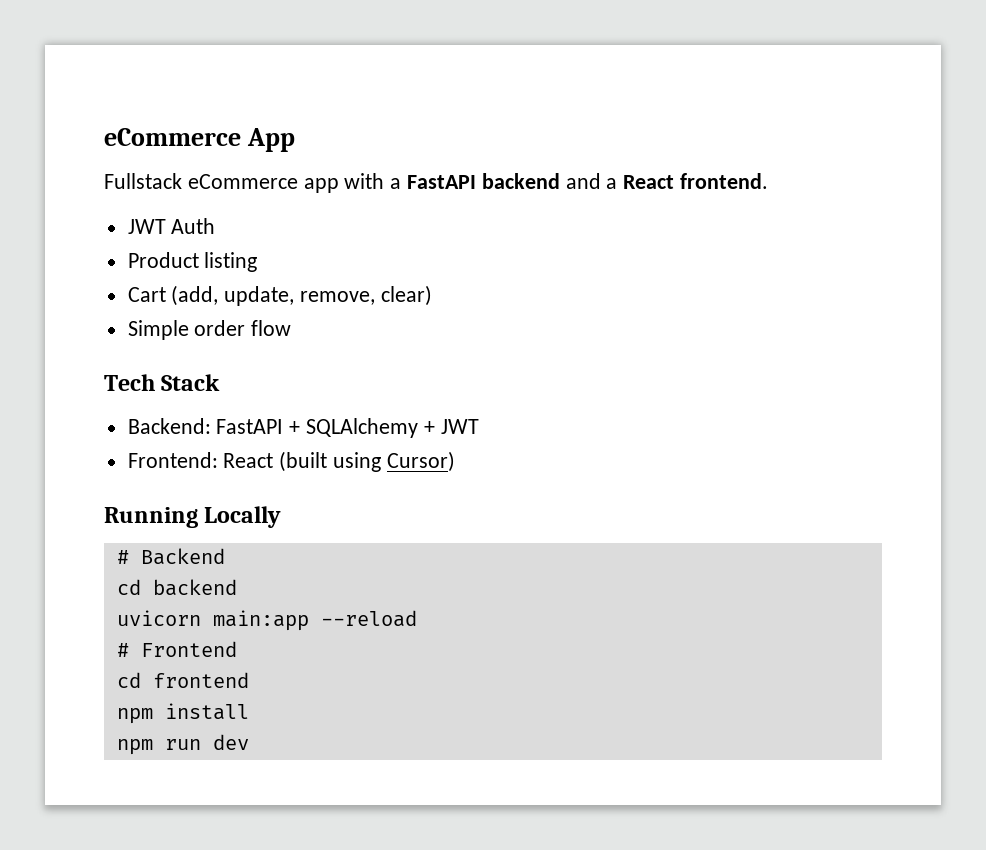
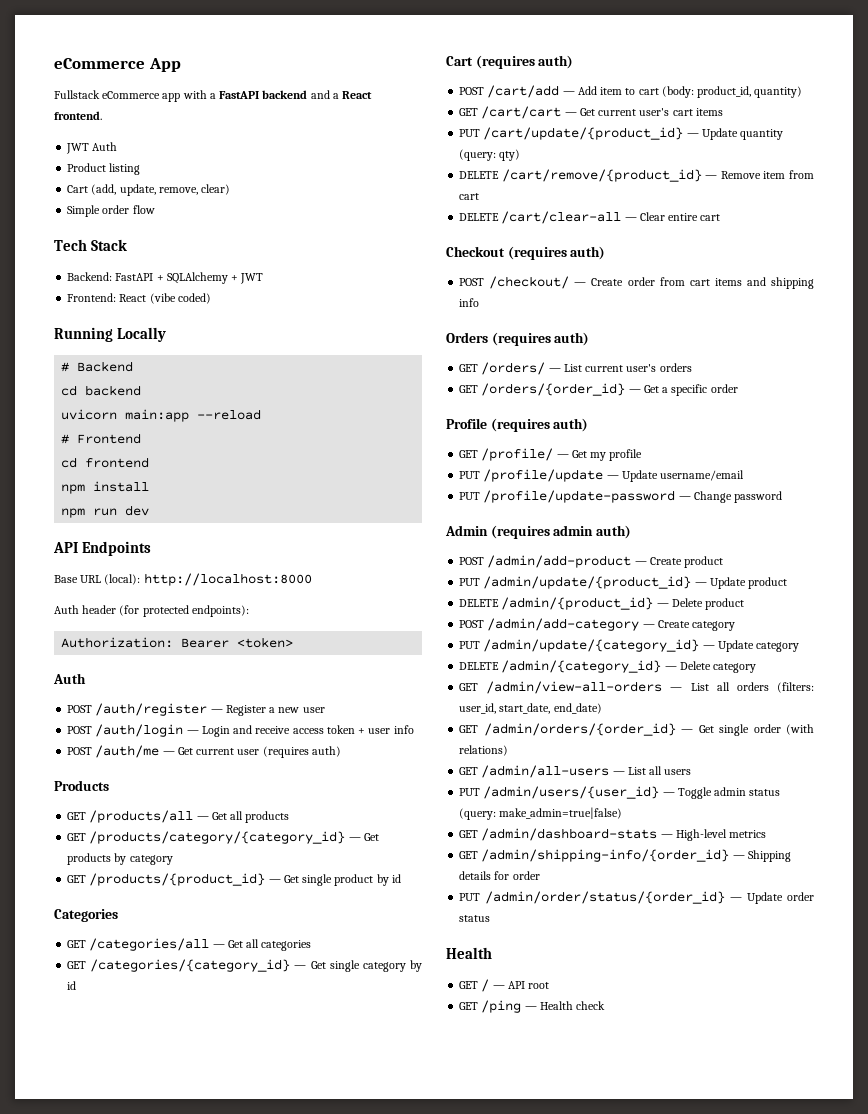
[279,451,455,472] (built using Cursor) -> [149,293,211,304] (vibe coded)
(249, 742) none -> [53,541,152,556] [54,573,312,586] [54,605,249,617] [61,637,294,648] [53,673,86,684] [67,703,325,716] [67,724,414,737] [67,745,341,758] [54,780,109,791] [67,810,290,823] [67,831,379,844] [67,853,173,865] [67,873,401,886] [54,909,118,922] [67,938,312,951] [67,959,422,972] [67,981,77,990] [446,55,574,69] [459,85,803,98] [459,106,723,119] [459,127,784,140] [459,149,521,161] [459,169,814,182] [459,193,480,200] [459,211,721,224] [446,246,606,260] [459,276,814,289] [459,298,480,307] [446,332,590,346] [459,362,692,375] [459,383,738,396] [446,418,589,432] [459,448,643,461] [459,469,745,482] [459,490,783,503] [445,525,631,539] [459,555,724,568] [459,576,788,589] [459,597,745,610] [459,618,736,631] [459,639,800,652] [459,660,757,673] [459,681,814,694] [459,703,602,714] [459,723,815,736] [459,745,509,756] [459,765,692,778] [459,786,781,799] [459,807,623,820] [459,828,767,841] [459,849,791,862] [459,871,540,880] [459,891,814,904] [459,915,491,922] [446,947,492,959] [459,979,550,992] [459,1000,606,1013] // API Endpoints // Base URL (local): http://localhost:8000 // Auth header (for protected endpoints): // Authorization: Bearer <token> // Auth // POST /auth/register — Register a new user // POST /auth/login — Login and receive access token + user info // POST /auth/me — Get current user (requires auth) // Products // GET /products/all — Get all products // GET /products/category/{category_id} — Get products by category // GET /products/{product_id} — Get single product by id // Categories // GET /categories/all — Get all categories // GET /categories/{category_id} — Get single category by id // Cart (requires auth) // POST /cart/add — Add item to cart (body: product_id, quantity) // GET /cart/cart — Get current user's cart items // PUT /cart/update/{product_id} — Update quantity (query: qty) // DELETE /cart/remove/{product_id} — Remove item from cart // DELETE /cart/clear-all — Clear entire cart // Checkout (requires auth) // POST /checkout/ — Create order from cart items and shipping info // Orders (requires auth) // GET /orders/ — List current user's orders // GET /orders/{order_id} — Get a specific order // Profile (requires auth) // GET /profile/ — Get my profile // PUT /profile/update — Update username/email // PUT /profile/update-password — Change password // Admin (requires admin auth) // POST /admin/add-product — Create product // PUT /admin/update/{product_id} — Update product // DELETE /admin/{product_id} — Delete product // POST /admin/add-category — Create category // PUT /admin/update/{category_id} — Update category // DELETE /admin/{category_id} — Delete category // GET /admin/view-all-orders — List all orders (filters: user_id, start_date, end_date) // GET /admin/orders/{order_id} — Get single order (with relations) // GET /admin/all-users — List all users // PUT /admin/users/{user_id} — Toggle admin status (query: make_admin=true|false) // GET /admin/dashboard-stats — High-level metrics // GET /admin/shipping-info/{order_id} — Shipping details for order // PUT /admin/order/status/{order_id} — Update order status // Health // GET / — API root // GET /ping — Health check

